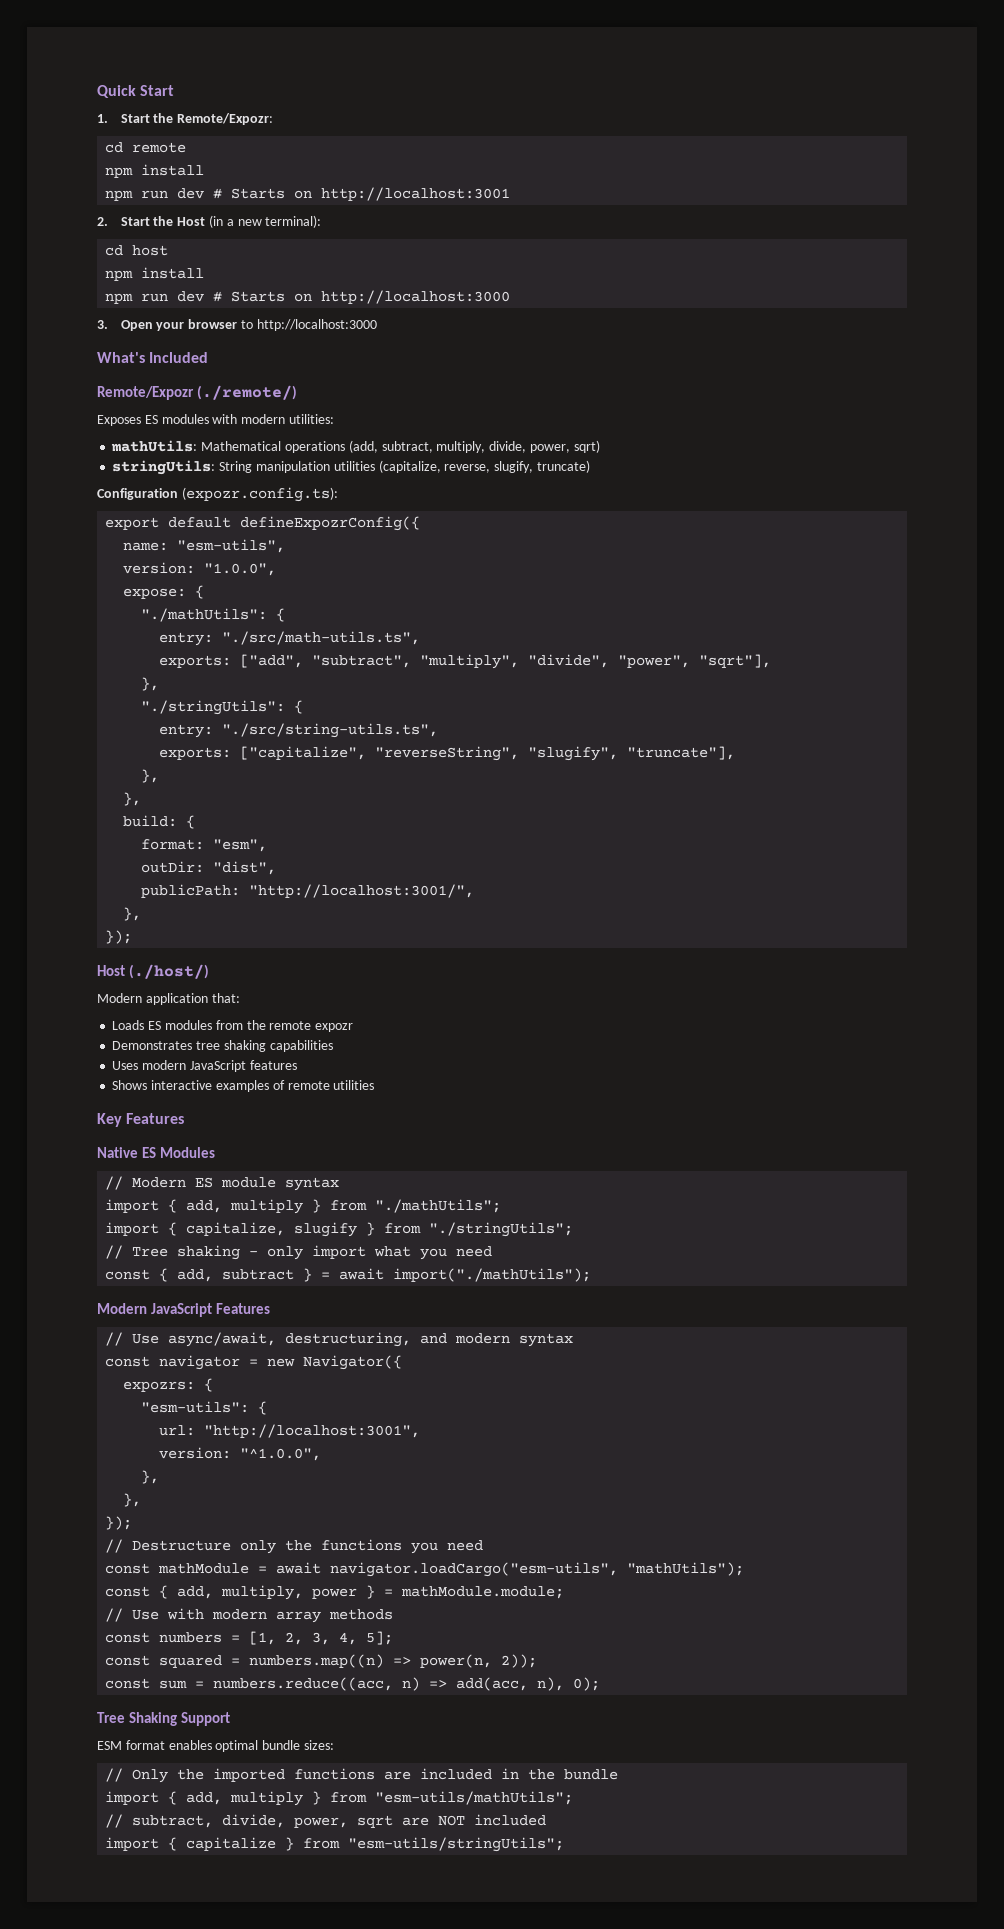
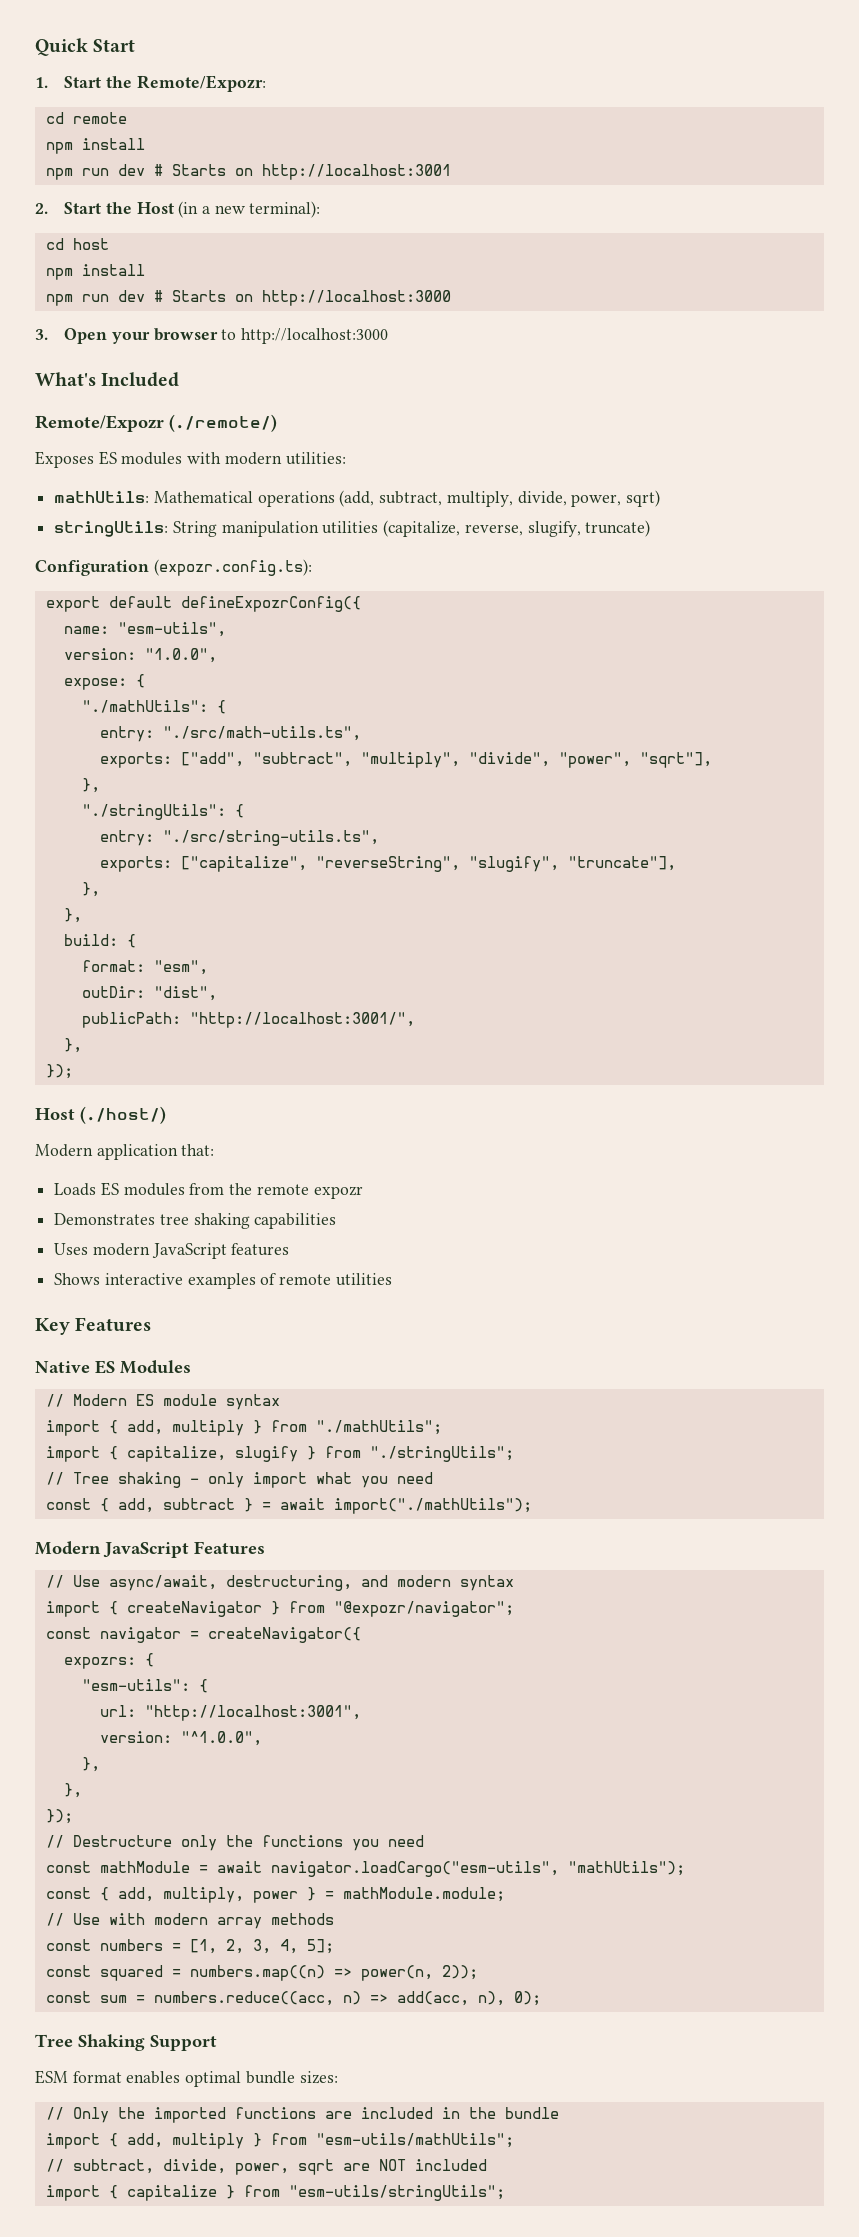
(574, 1340) none -> [45,1601,514,1617] // import { createNavigator } from "@expozr/navigator";
[267,1355,403,1370] new Navigator({ -> [207,1627,361,1643] createNavigator({

